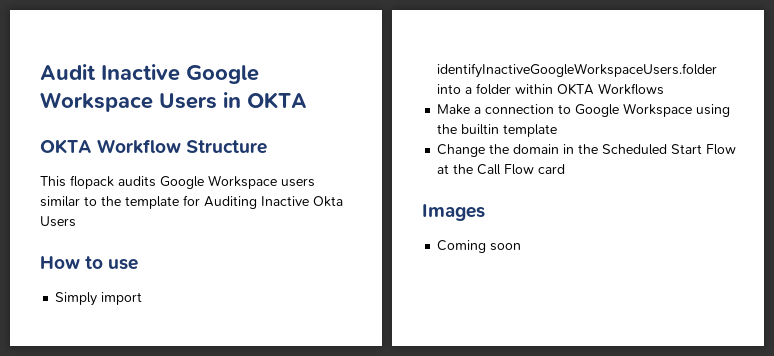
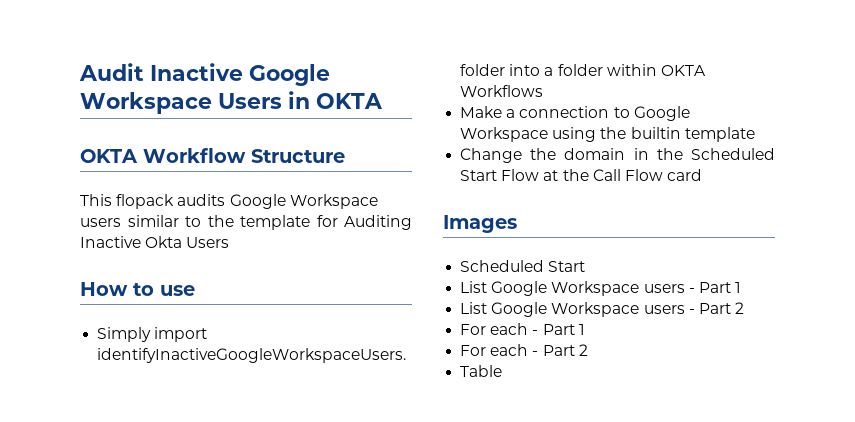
[437,240,522,253] Coming soon -> [460,260,586,272] [460,281,742,296] [460,302,745,317] [460,323,585,335] [460,344,588,356] [460,365,503,377] Scheduled Start // List Google Workspace users - Part 1 // List Google Workspace users - Part 2 // For each - Part 1 // For each - Part 2 // Table

